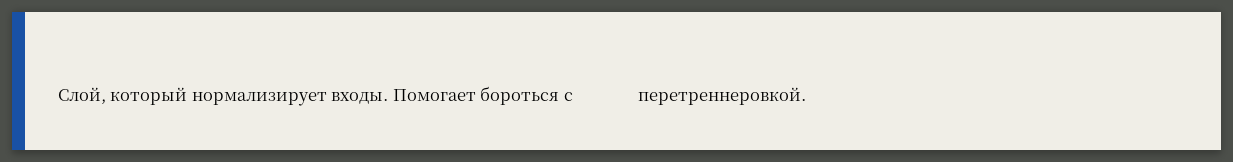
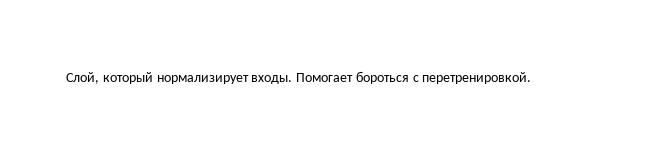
[638,87,806,105] перетреннеровкой. -> [422,72,532,84] перетренировкой.

